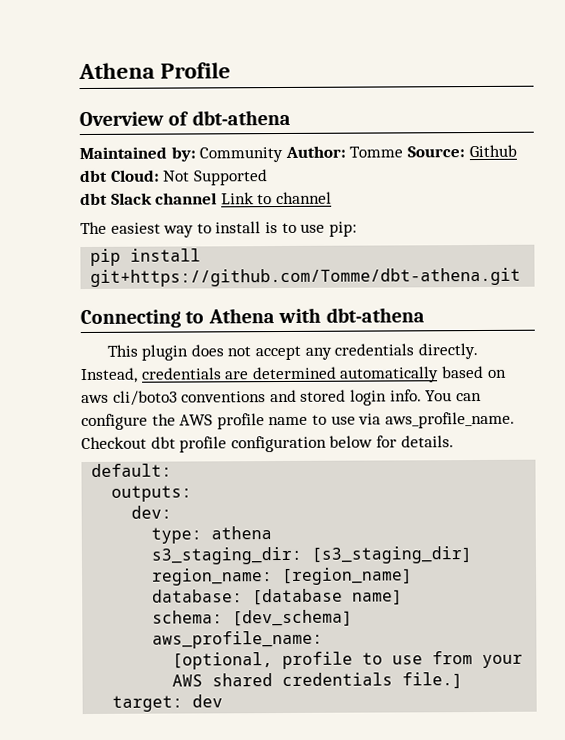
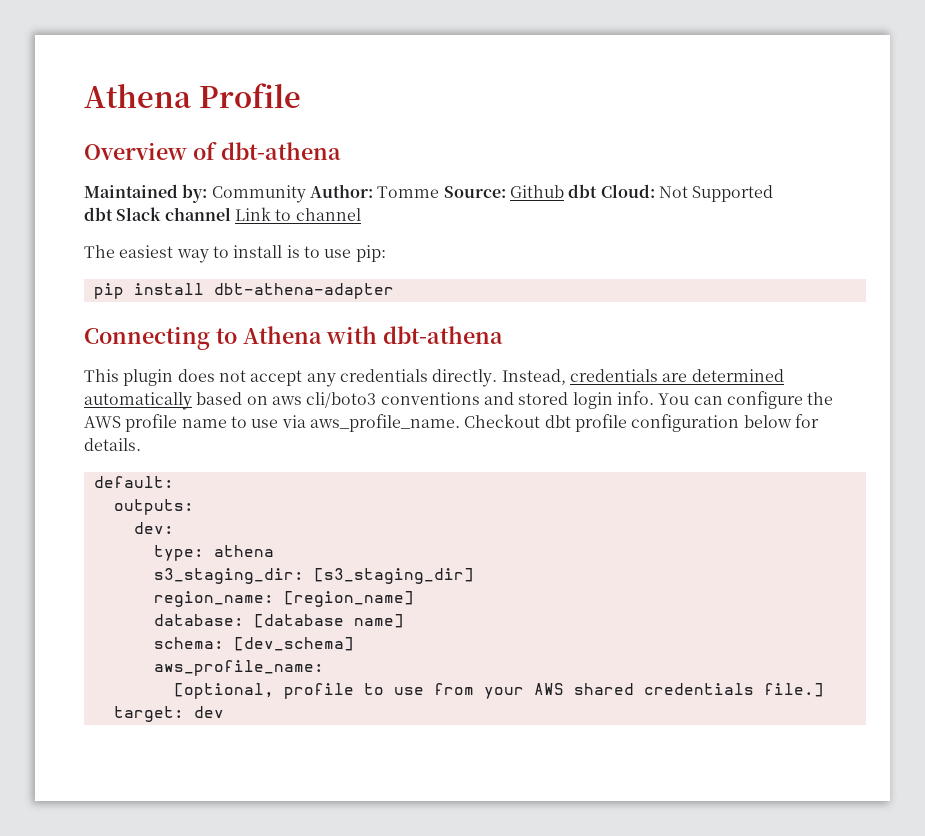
[90,267,522,287] git+https://github.com/Tomme/dbt-athena.git -> [213,283,394,299] dbt-athena-adapter

